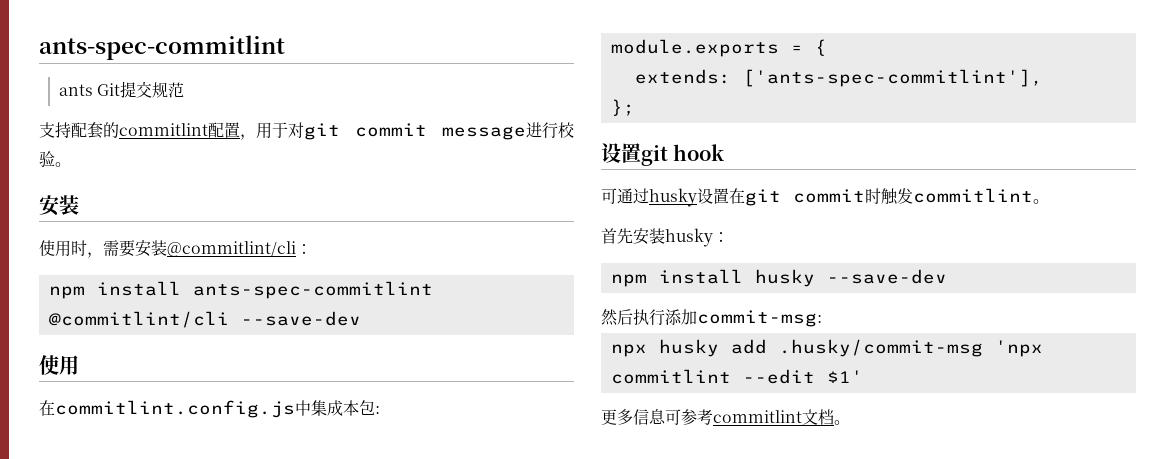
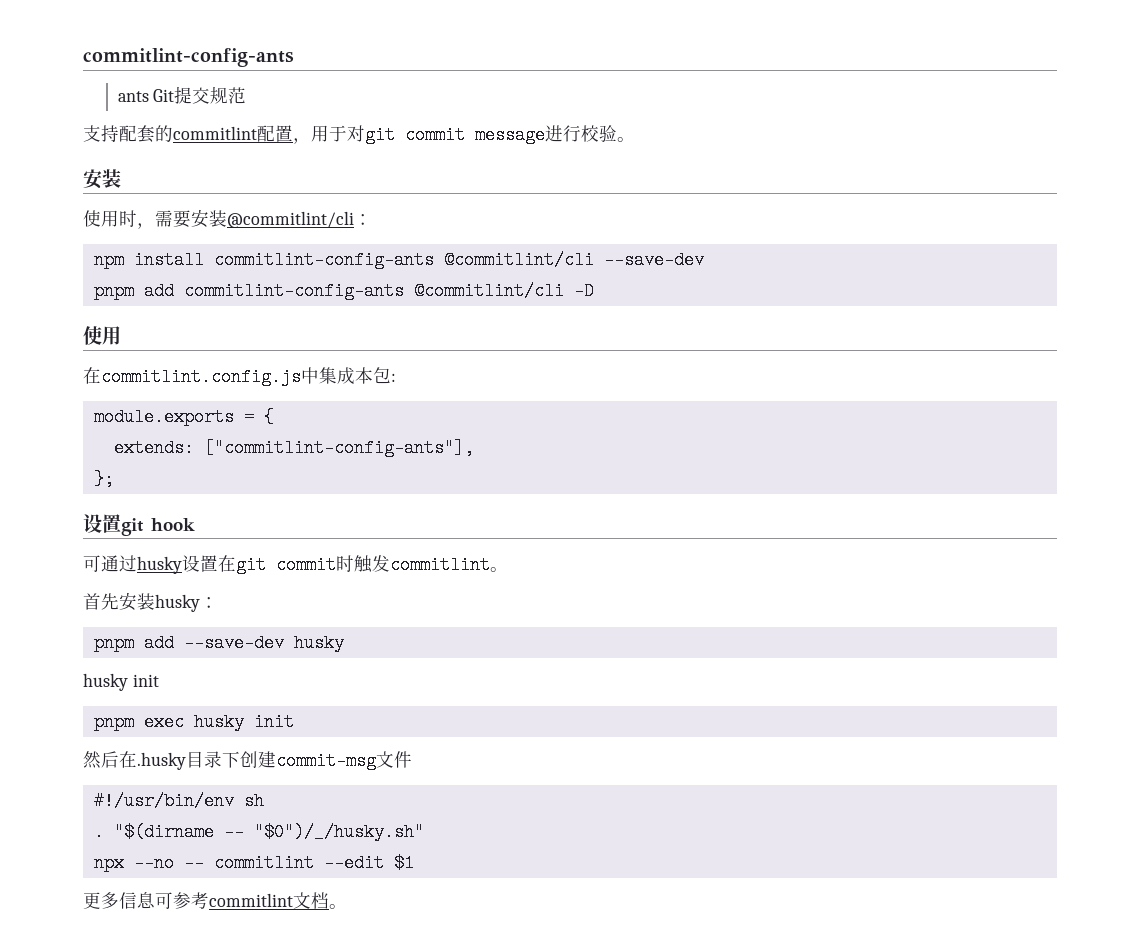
[39,35,285,60] ants-spec-commitlint -> [83,48,294,67] commitlint-config-ants
[192,281,433,299] ants-spec-commitlint -> [213,251,434,269] commitlint-config-ants
(361, 318) none -> [93,282,594,300] // pnpm add commitlint-config-ants @commitlint/cli -D
[742,69,1043,87] ['ants-spec-commitlint'], -> [203,439,474,457] ["commitlint-config-ants"],
[610,269,947,287] [601,309,822,327] [610,339,1043,357] npm install husky --save-dev // 然后执行添加commit-msg: // npx husky add .husky/commit-msg 'npx -> [93,634,344,652] [83,673,159,691] [93,713,294,731] [83,751,412,770] [93,792,264,810] [93,823,424,841] [93,854,204,872] pnpm add --save-dev husky // husky init // pnpm exec husky init // 然后在.husky目录下创建commit-msg文件 // #!/usr/bin/env sh // . "$(dirname -- "$0")/_/husky.sh" // npx --no --
[826,370,863,383] $1' -> [393,854,414,872] $1

